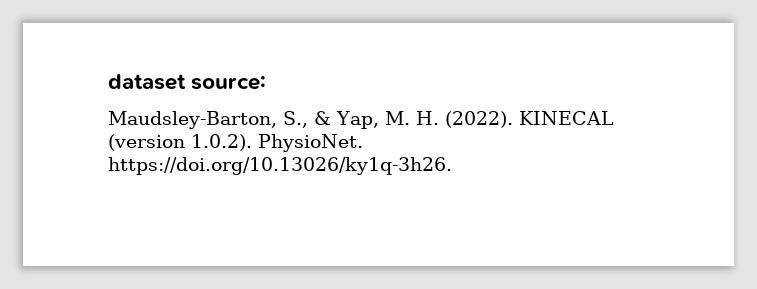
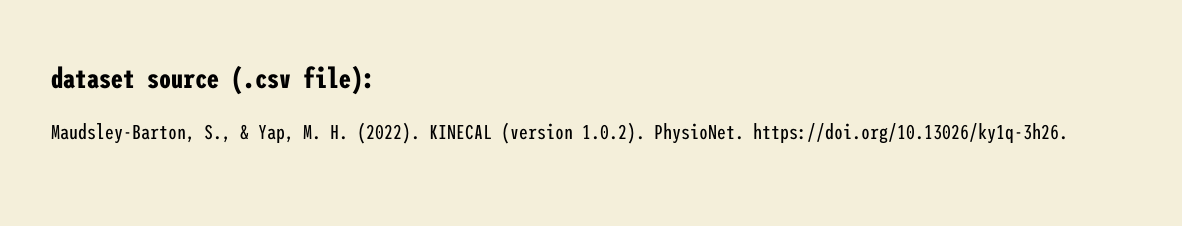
[191,76,267,90] source: -> [147,65,375,95] source (.csv file):

